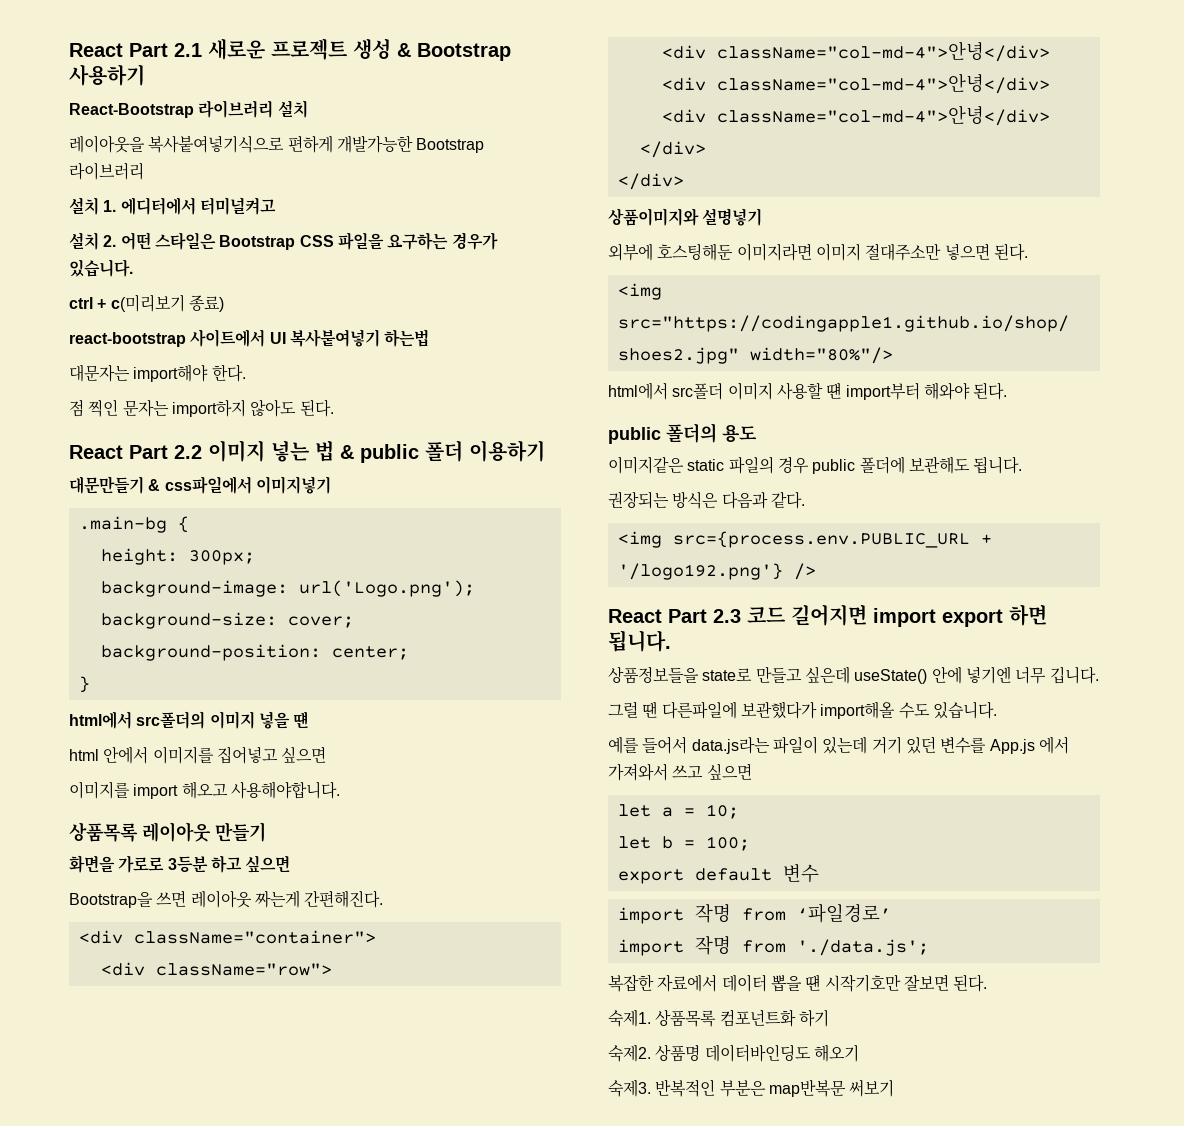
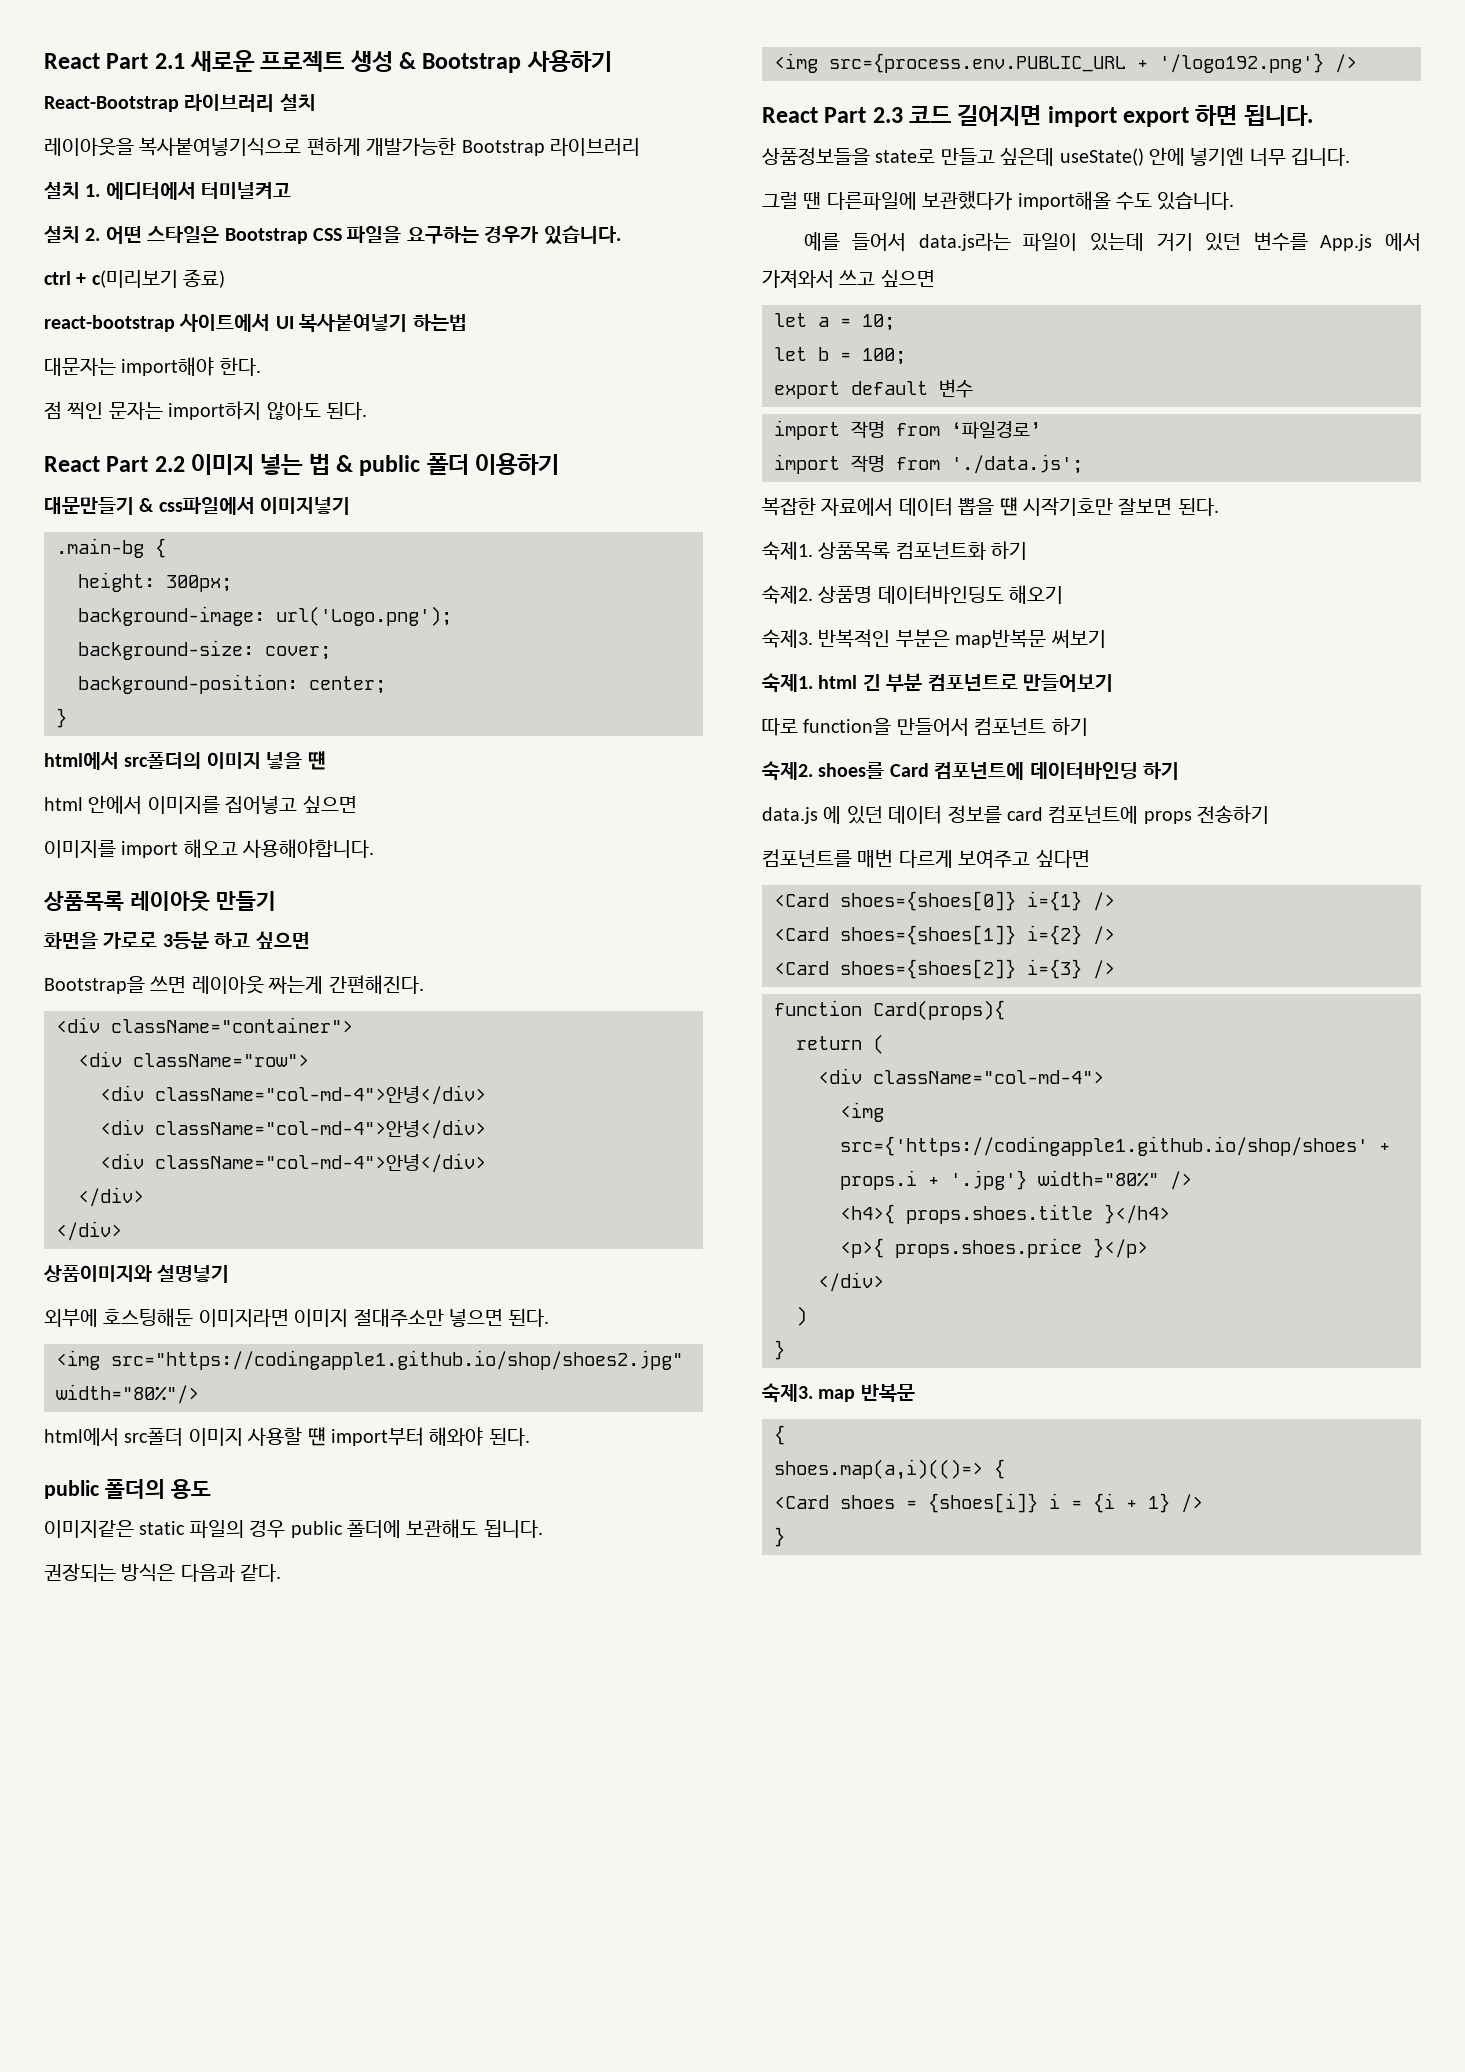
(895, 1088) none -> [762,673,1113,693] [762,717,1088,736] [762,761,1179,781] [762,805,1270,824] [762,849,1090,868] [774,891,1115,911] [774,925,1115,945] [774,959,1115,979] [774,1000,1005,1020] [796,1034,884,1054] [818,1068,1104,1084] [840,1102,884,1122] [840,1136,1390,1156] [840,1170,1192,1190] [840,1204,1170,1224] [840,1238,1148,1258] [818,1272,884,1292] [796,1306,807,1326] [774,1340,785,1360] [762,1383,915,1403] [774,1425,785,1445] [774,1459,1005,1480] [774,1493,1203,1513] [774,1527,785,1547] // 숙제1. html 긴 부분 컴포넌트로 만들어보기 // 따로 function을 만들어서 컴포넌트 하기 // 숙제2. shoes를 Card 컴포넌트에 데이터바인딩 하기 // data.js 에 있던 데이터 정보를 card 컴포넌트에 props 전송하기 // 컴포넌트를 매번 다르게 보여주고 싶다면 // <Card shoes={shoes[0]} i={1} /> // <Card shoes={shoes[1]} i={2} /> // <Card shoes={shoes[2]} i={3} /> // function Card(props){ // return ( // <div className="col-md-4"> // <img src={'https://codingapple1.github.io/shop/shoes' + props.i + '.jpg'} width="80%" /> // <h4>{ props.shoes.title }</h4> // <p>{ props.shoes.price }</p> // </div> // ) // } // 숙제3. map 반복문 // { // shoes.map(a,i)(()=> { // <Card shoes = {shoes[i]} i = {i + 1} /> // }

